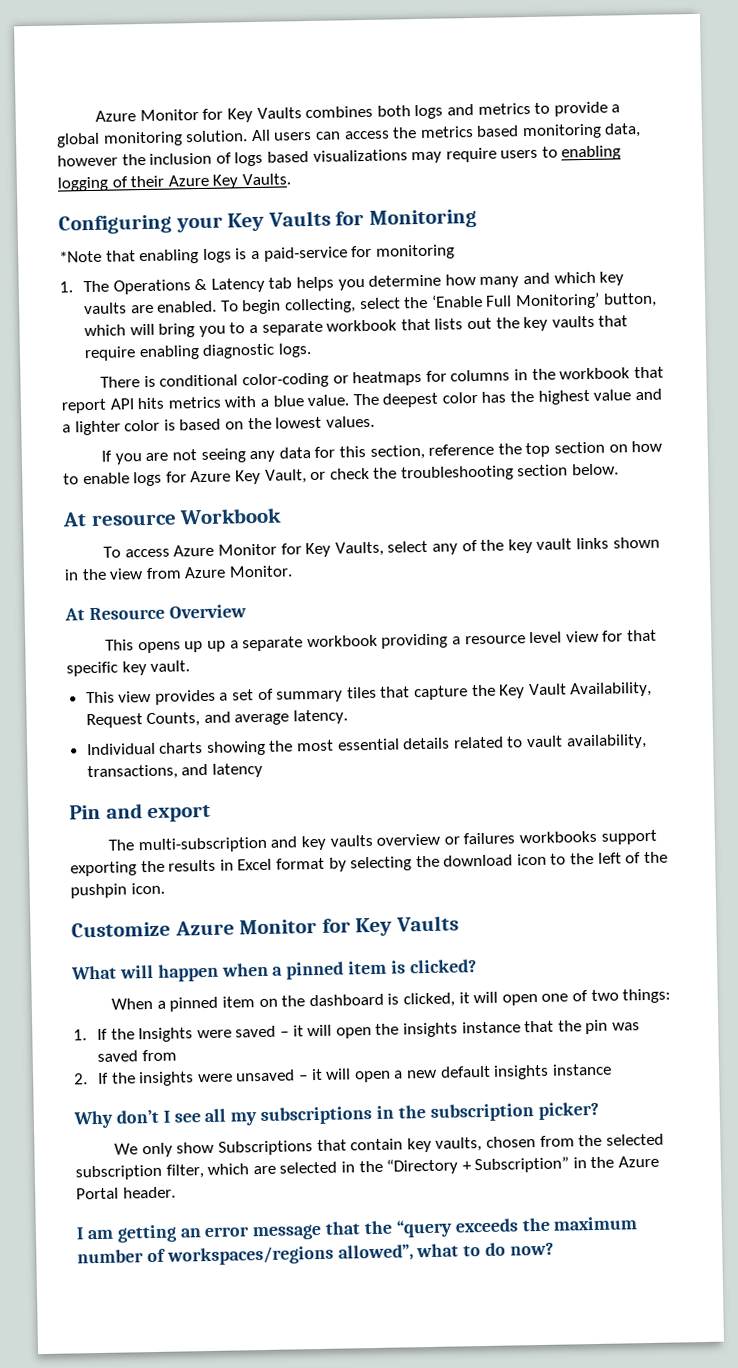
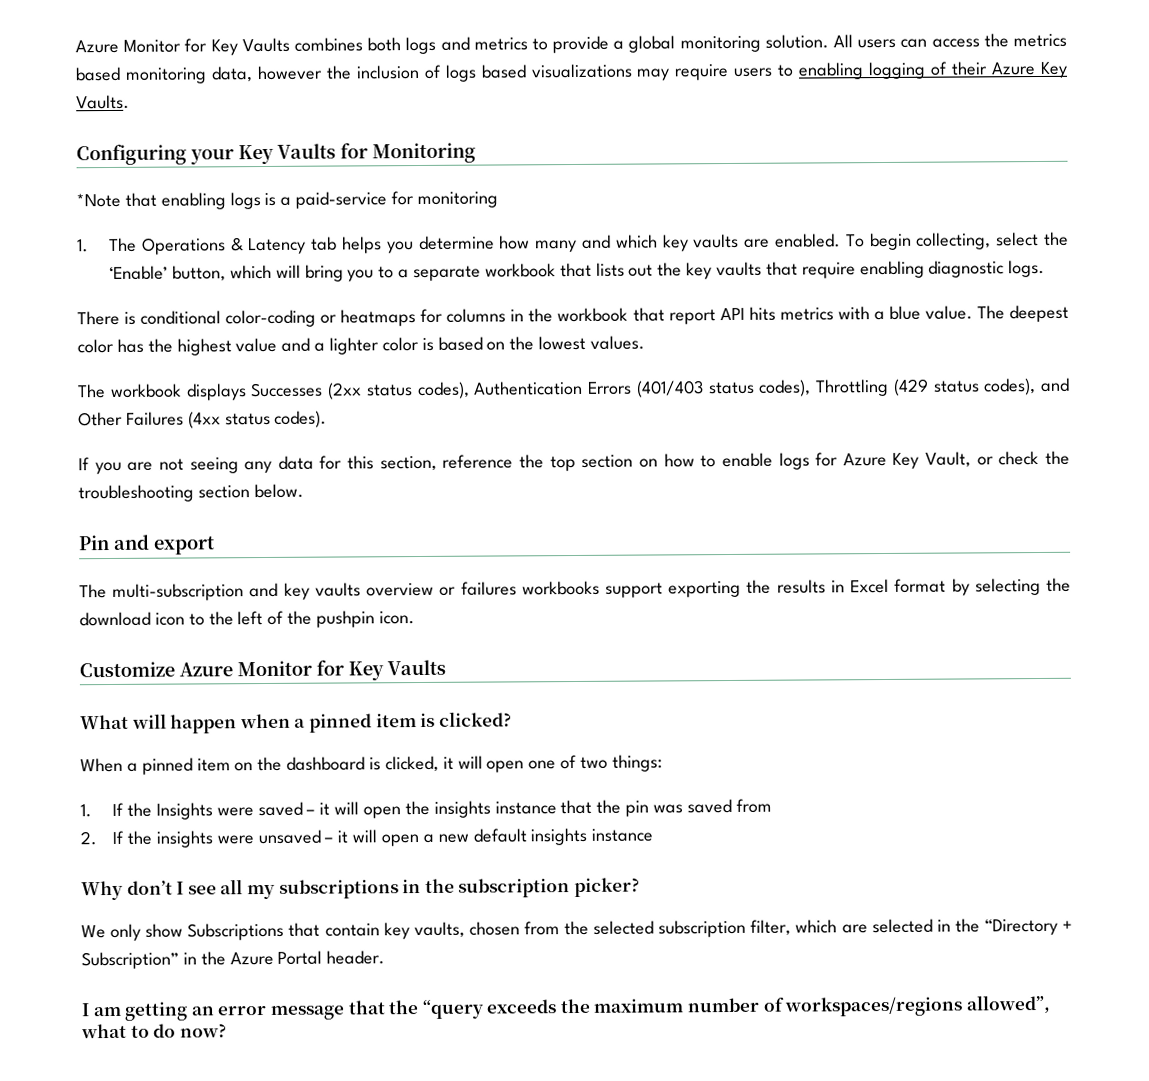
[430,292,601,310] ‘Enable Full Monitoring’ -> [109,265,169,280] ‘Enable’
(375, 421) none -> [77,377,1070,401] [78,410,328,429] // The workbook displays Successes (2xx status codes), Authentication Errors (401/403 status codes), Throttling (429 status codes), and Other Failures (4xx status codes).
[62,507,283,527] [103,536,660,558] [64,565,293,581] [64,604,247,621] [105,629,657,654] [66,660,191,677] [85,681,653,705] [85,709,349,729] [86,733,647,756] [86,762,263,781] // At resource Workbook // To access Azure Monitor for Key Vaults, select any of the key vault links shown in the view from Azure Monitor. // At Resource Overview // This opens up up a separate workbook providing a resource level view for that specific key vault. // This view provides a set of summary tiles that capture the Key Vault Availability, Request Counts, and average latency. // Individual charts showing the most essential details related to vault availability, transactions, and latency -> (304, 491) none

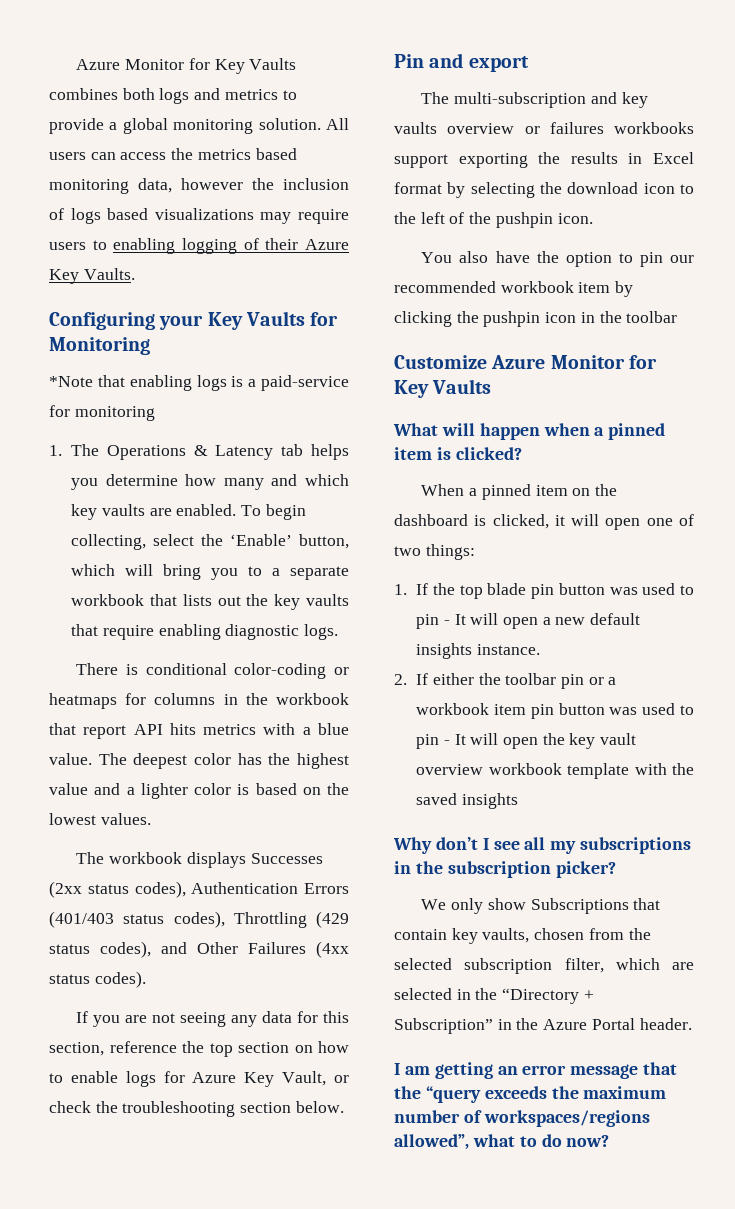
(415, 618) none -> [421,251,694,267] [394,281,634,297] [394,311,678,327] // You also have the option to pin our recommended workbook item by clicking the pushpin icon in the toolbar
[155,798,772,820] [80,829,349,848] Insights were saved – it will open the insights instance that the pin was saved from // 2. If the insights were unsaved – it -> [459,583,694,599] [416,614,466,629] top blade pin button was used to pin - It
[591,828,654,842] instance -> [476,644,540,655] [394,673,617,689] [416,703,694,719] [416,733,637,749] [416,763,694,779] [416,793,518,809] instance. // 2. If either the toolbar pin or a workbook item pin button was used to pin - It will open the key vault overview workbook template with the saved insights

